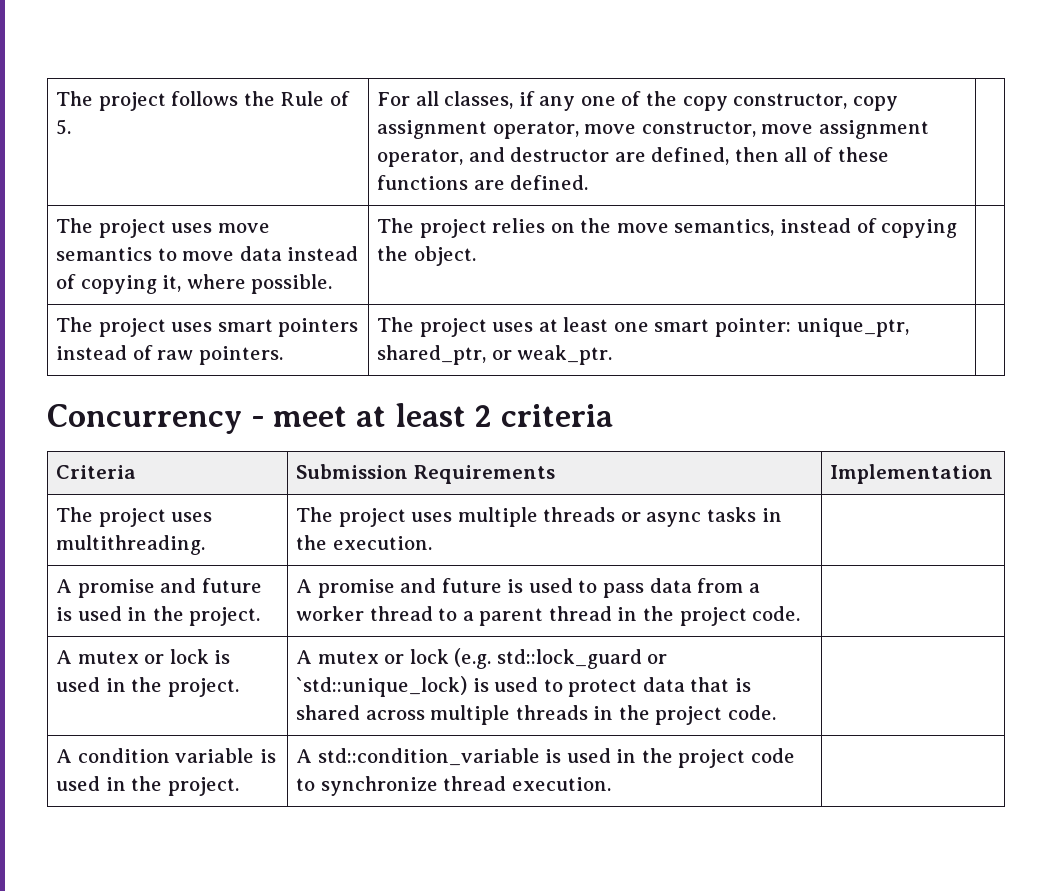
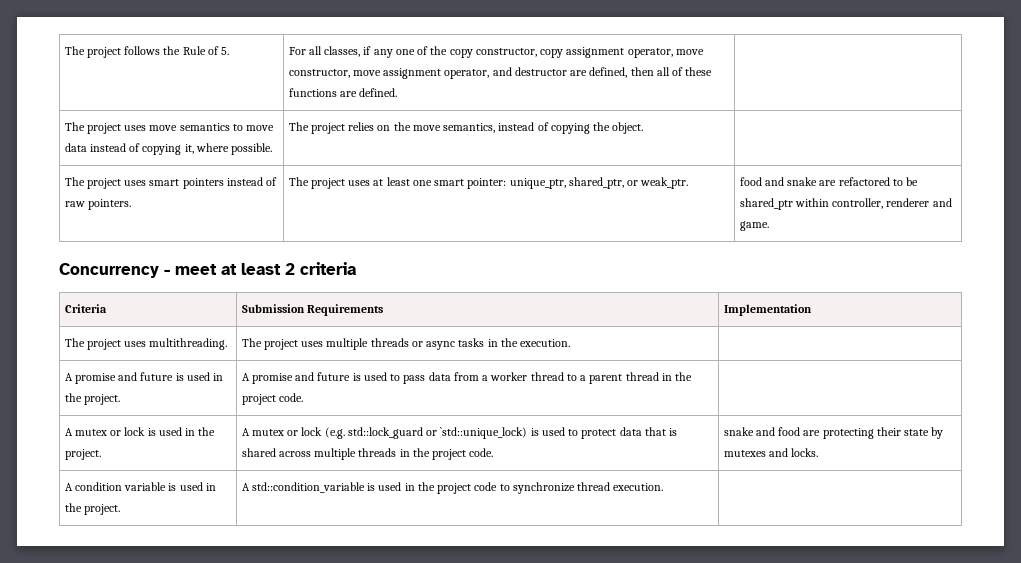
(613, 355) none -> [739,177,919,186] [739,198,952,210] [739,221,769,231] food and snake are refactored to be shared_ptr within controller, renderer and game.
(776, 712) none -> [723,427,944,439] [723,448,819,457] snake and food are protecting their state by mutexes and locks.

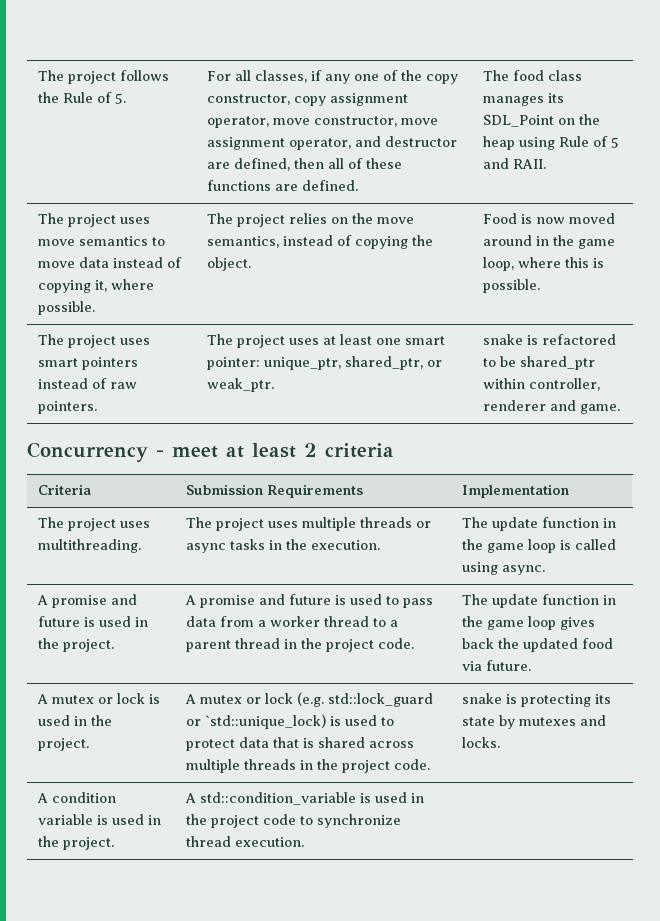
(398, 92) none -> [482,70,582,81] [482,93,564,106] [482,114,600,127] [482,136,619,150] [482,158,546,169] The food class manages its SDL_Point on the heap using Rule of 5 and RAII.
(644, 128) none -> [482,213,615,224] [482,235,615,249] [482,257,604,271] [482,279,540,293] Food is now moved around in the game loop, where this is possible.
[739,177,837,186] food and snake are -> [482,334,538,345] snake is
(571, 343) none -> [461,517,616,531] [461,539,616,553] [461,562,545,575] The update function in the game loop is called using async.
(303, 397) none -> [461,594,616,608] [461,616,595,630] [461,638,613,652] [461,660,531,671] The update function in the game loop gives back the updated food via future.
[755,427,901,439] and food are protecting their -> [505,694,611,707] is protecting its

